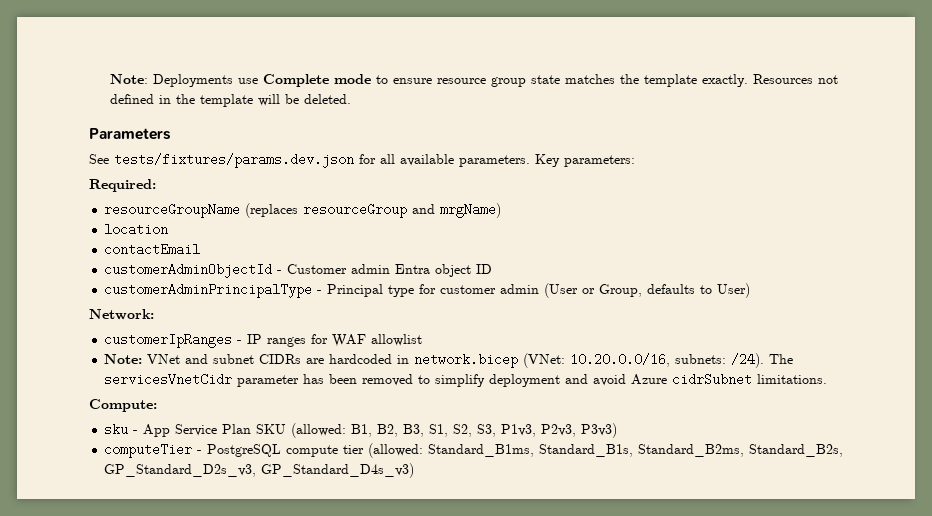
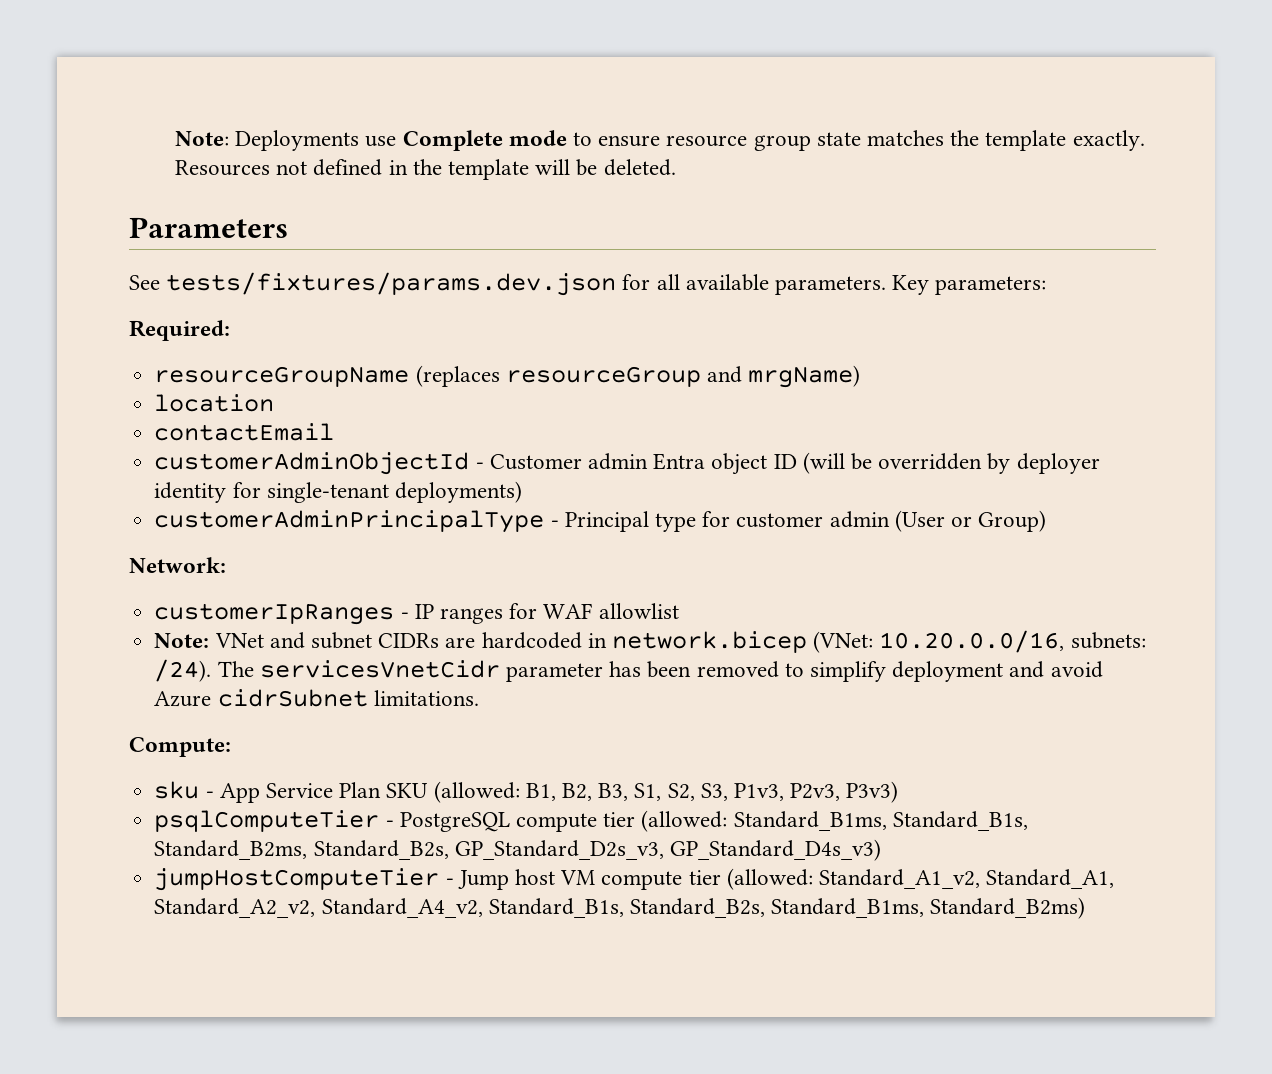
(493, 269) none -> [802,452,1100,474] [154,481,522,503] (will be overridden by deployer identity for single-tenant deployments)
[599,283,751,298] Group, defaults to User) -> [978,510,1047,532] Group)
[104,443,193,458] computeTier -> [154,810,380,832] psqlComputeTier
(415, 470) none -> [154,868,1115,891] [154,897,1086,919] // jumpHostComputeTier - Jump host VM compute tier (allowed: Standard_A1_v2, Standard_A1, Standard_A2_v2, Standard_A4_v2, Standard_B1s, Standard_B2s, Standard_B1ms, Standard_B2ms)

